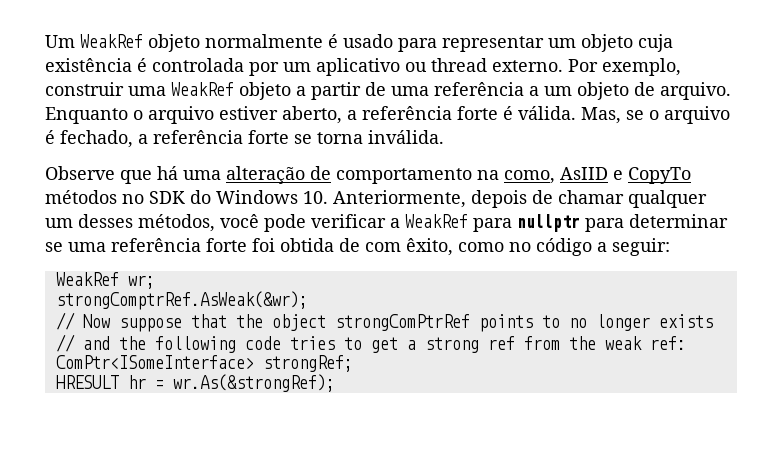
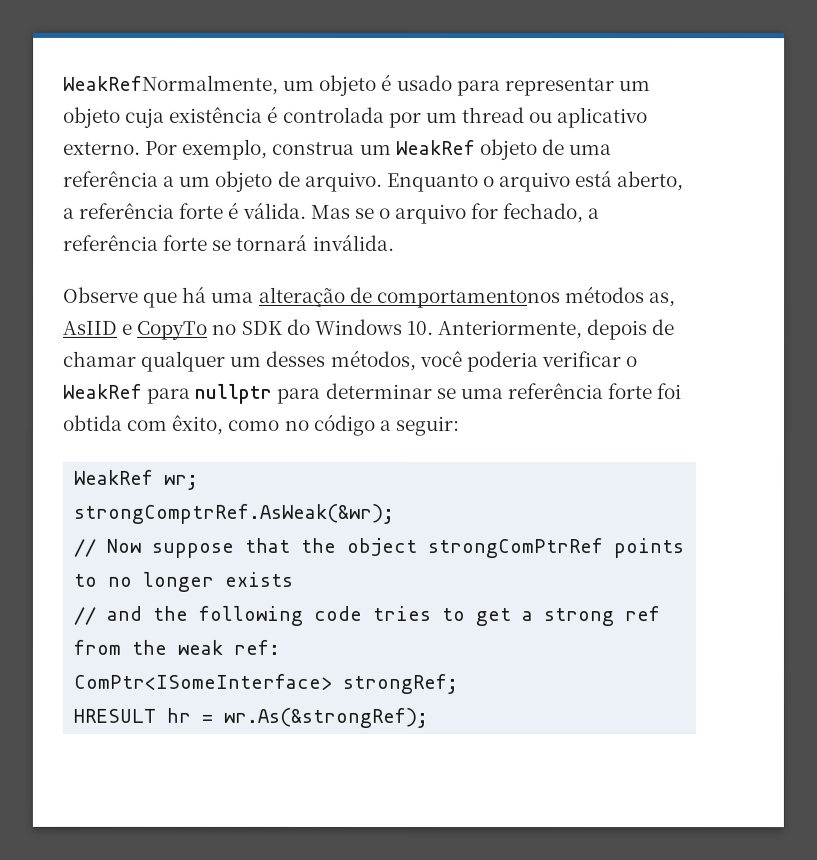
[45,34,323,52] Um WeakRef objeto normalmente -> [63,74,378,96] WeakRefNormalmente, um objeto
[316,58,681,76] [45,82,361,100] aplicativo ou thread externo. Por exemplo, construir uma WeakRef objeto a partir -> [461,107,649,129] [63,138,538,161] thread ou aplicativo externo. Por exemplo, construa um WeakRef objeto
[219,106,278,120] estiver -> [575,170,614,188] está
[581,107,621,124] Mas, -> [310,204,351,219] Mas
[45,130,55,144] é -> [471,203,500,220] for
[317,132,363,144] torna -> [236,233,309,251] tornará
[336,168,555,184] comportamento na como, -> [376,286,677,309] comportamentonos métodos as,
[45,190,117,204] métodos -> (209, 330) none
[264,214,400,232] pode verificar a -> [466,351,639,373] poderia verificar o
[339,238,360,252] de -> (123, 422) none

